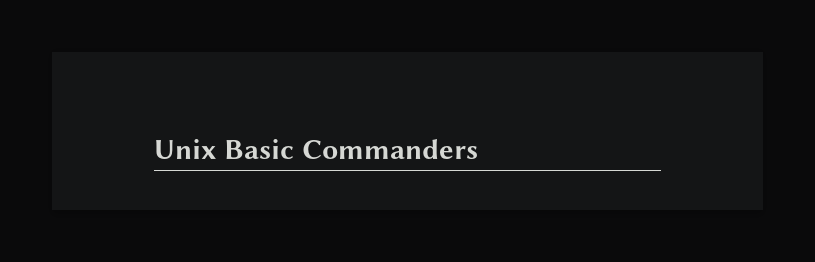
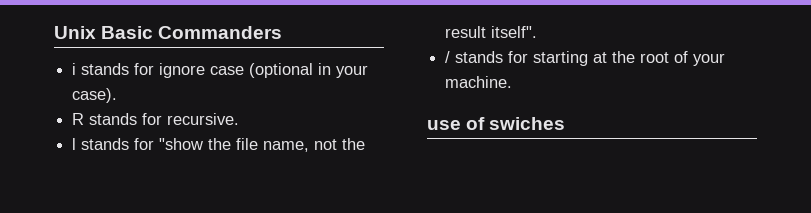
(478, 149) none -> [72,63,369,78] [72,88,118,103] [72,113,240,125] [72,138,366,152] [445,26,538,38] [445,51,726,66] [445,76,513,88] [427,117,566,130] // i stands for ignore case (optional in your case). // R stands for recursive. // l stands for "show the file name, not the result itself". // / stands for starting at the root of your machine. // use of swiches

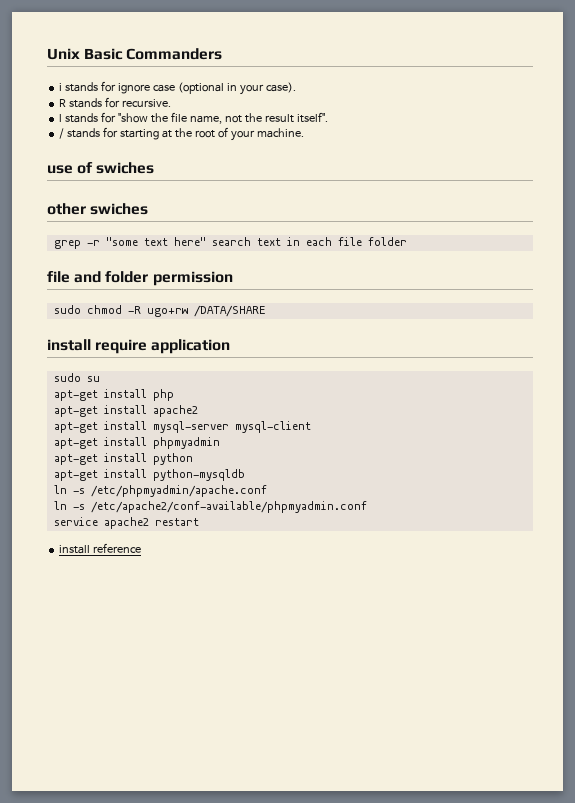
(566, 123) none -> [47,203,149,215] [53,237,407,249] [47,271,233,286] [53,305,266,317] [47,339,231,354] [53,373,100,382] [53,389,174,401] [53,405,198,417] [53,421,311,433] [53,437,220,449] [53,453,193,465] [53,469,245,481] [53,485,267,497] [53,501,367,513] [53,517,199,529] [59,543,142,554] // other swiches // grep -r "some text here" search text in each file folder // file and folder permission // sudo chmod -R ugo+rw /DATA/SHARE // install require application // sudo su // apt-get install php // apt-get install apache2 // apt-get install mysql-server mysql-client // apt-get install phpmyadmin // apt-get install python // apt-get install python-mysqldb // ln -s /etc/phpmyadmin/apache.conf // ln -s /etc/apache2/conf-available/phpmyadmin.conf // service apache2 restart // install reference

